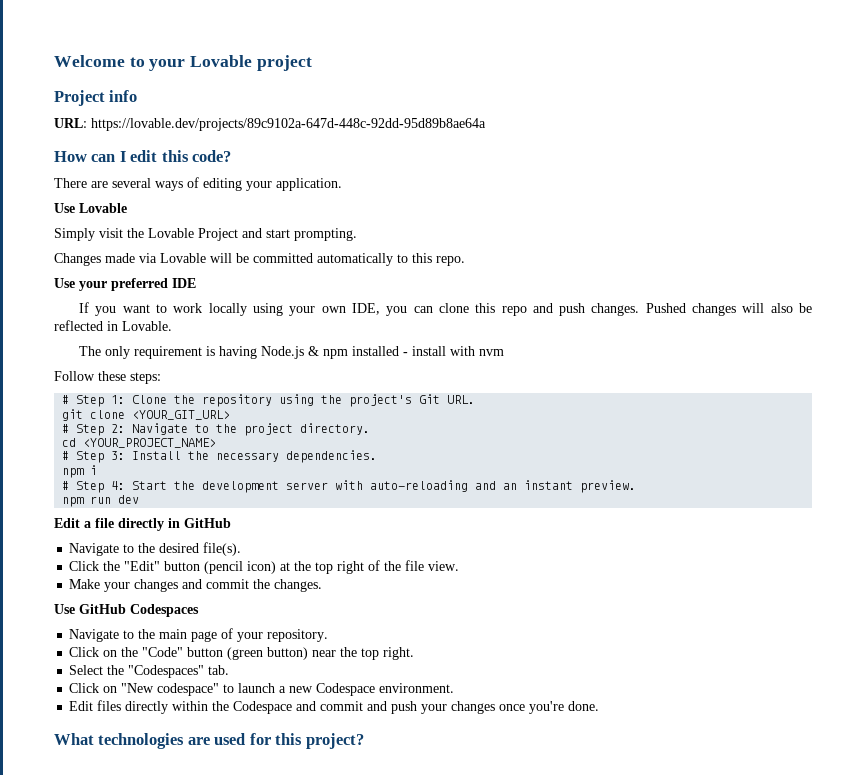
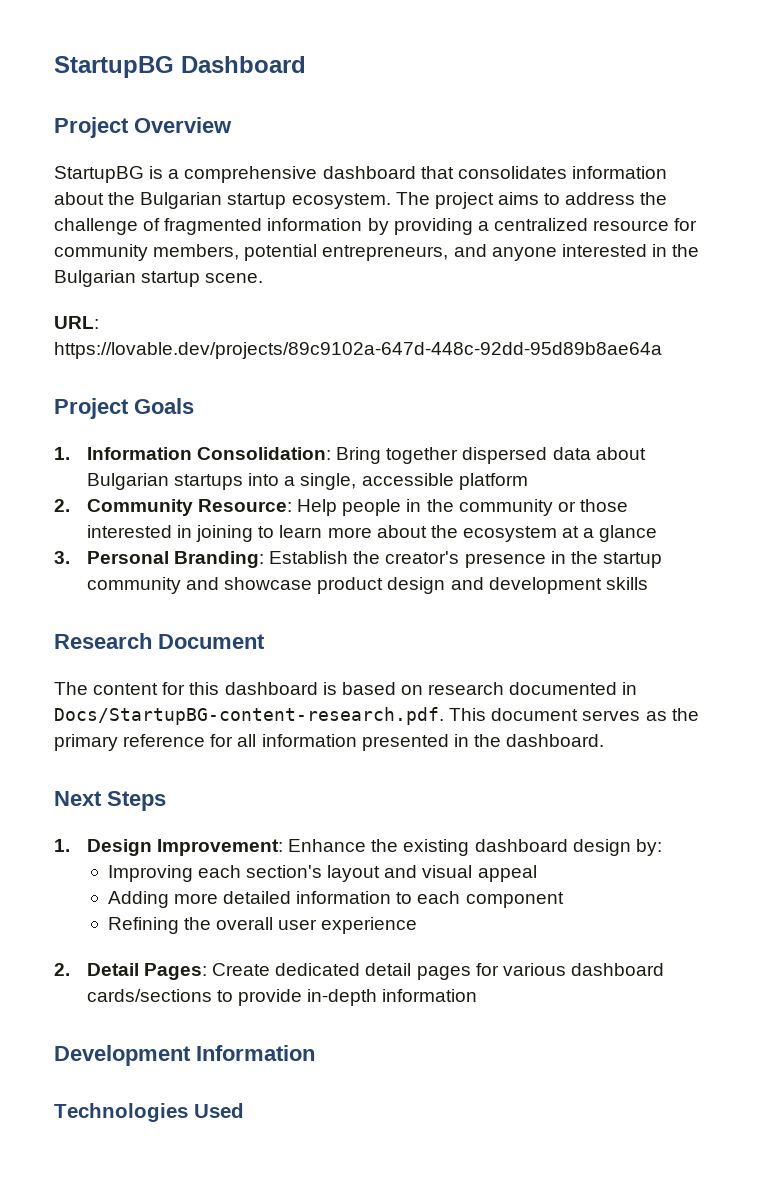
[54,55,312,71] [54,90,138,106] [54,118,486,131] [54,150,232,162] [54,177,342,191] [54,203,127,213] [54,228,357,241] [54,253,465,266] [54,278,196,291] [79,302,812,316] [54,320,172,331] [79,346,505,359] [54,371,161,384] [62,394,476,407] [62,409,231,421] [62,423,371,436] [62,438,217,448] [62,450,378,463] [62,465,98,478] [62,480,637,493] [62,495,140,507] [54,518,231,531] [69,542,242,556] [69,560,460,574] [69,579,323,592] [54,604,199,617] [69,628,329,642] [69,647,415,660] [69,665,230,678] [69,683,455,696] [69,700,600,714] [54,733,364,749] Welcome to your Lovable project // Project info // URL: https://lovable.dev/projects/89c9102a-647d-448c-92dd-95d89b8ae64a // How can I edit this code? // There are several ways of editing your application. // Use Lovable // Simply visit the Lovable Project and start prompting. // Changes made via Lovable will be committed automatically to this repo. // Use your preferred IDE // If you want to work locally using your own IDE, you can clone this repo and push changes. Pushed changes will also be reflected in Lovable. // The only requirement is having Node.js & npm installed - install with nvm // Follow these steps: // # Step 1: Clone the repository using the project's Git URL. // git clone <YOUR_GIT_URL> // # Step 2: Navigate to the project directory. // cd <YOUR_PROJECT_NAME> // # Step 3: Install the necessary dependencies. // npm i // # Step 4: Start the development server with auto-reloading and an instant preview. // npm run dev // Edit a file directly in GitHub // Navigate to the desired file(s). // Click the "Edit" button (pencil icon) at the top right of the file view. // Make your changes and commit the changes. // Use GitHub Codespaces // Navigate to the main page of your repository. // Click on the "Code" button (green button) near the top right. // Select the "Codespaces" tab. // Click on "New codespace" to launch a new Codespace environment. // Edit files directly within the Codespace and commit and push your changes once you're done. // What technologies are used for this project? -> [54,56,306,78] [54,117,232,138] [54,166,667,183] [54,192,668,209] [54,218,698,235] [54,244,700,261] [54,270,264,287] [54,316,99,329] [54,342,662,359] [54,398,194,419] [54,447,646,464] [86,473,528,490] [54,499,628,516] [86,525,658,542] [54,551,662,568] [86,577,648,594] [54,633,265,649] [54,682,638,695] [54,707,699,725] [54,734,605,751] [54,791,166,811] [54,839,662,856] [107,865,537,882] [107,891,564,908] [107,917,418,934] [54,963,664,980] [86,989,478,1006] [54,1045,315,1066] [54,1103,244,1122] StartupBG Dashboard // Project Overview // StartupBG is a comprehensive dashboard that consolidates information about the Bulgarian startup ecosystem. The project aims to address the challenge of fragmented information by providing a centralized resource for community members, potential entrepreneurs, and anyone interested in the Bulgarian startup scene. // URL: https://lovable.dev/projects/89c9102a-647d-448c-92dd-95d89b8ae64a // Project Goals // 1. Information Consolidation: Bring together dispersed data about Bulgarian startups into a single, accessible platform // 2. Community Resource: Help people in the community or those interested in joining to learn more about the ecosystem at a glance // 3. Personal Branding: Establish the creator's presence in the startup community and showcase product design and development skills // Research Document // The content for this dashboard is based on research documented in Docs/StartupBG-content-research.pdf. This document serves as the primary reference for all information presented in the dashboard. // Next Steps // 1. Design Improvement: Enhance the existing dashboard design by: // Improving each section's layout and visual appeal // Adding more detailed information to each component // Refining the overall user experience // 2. Detail Pages: Create dedicated detail pages for various dashboard cards/sections to provide in-depth information // Development Information // Technologies Used

